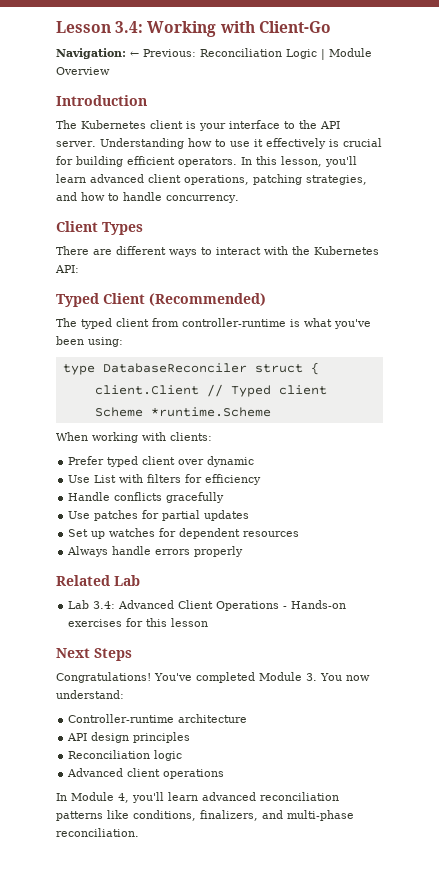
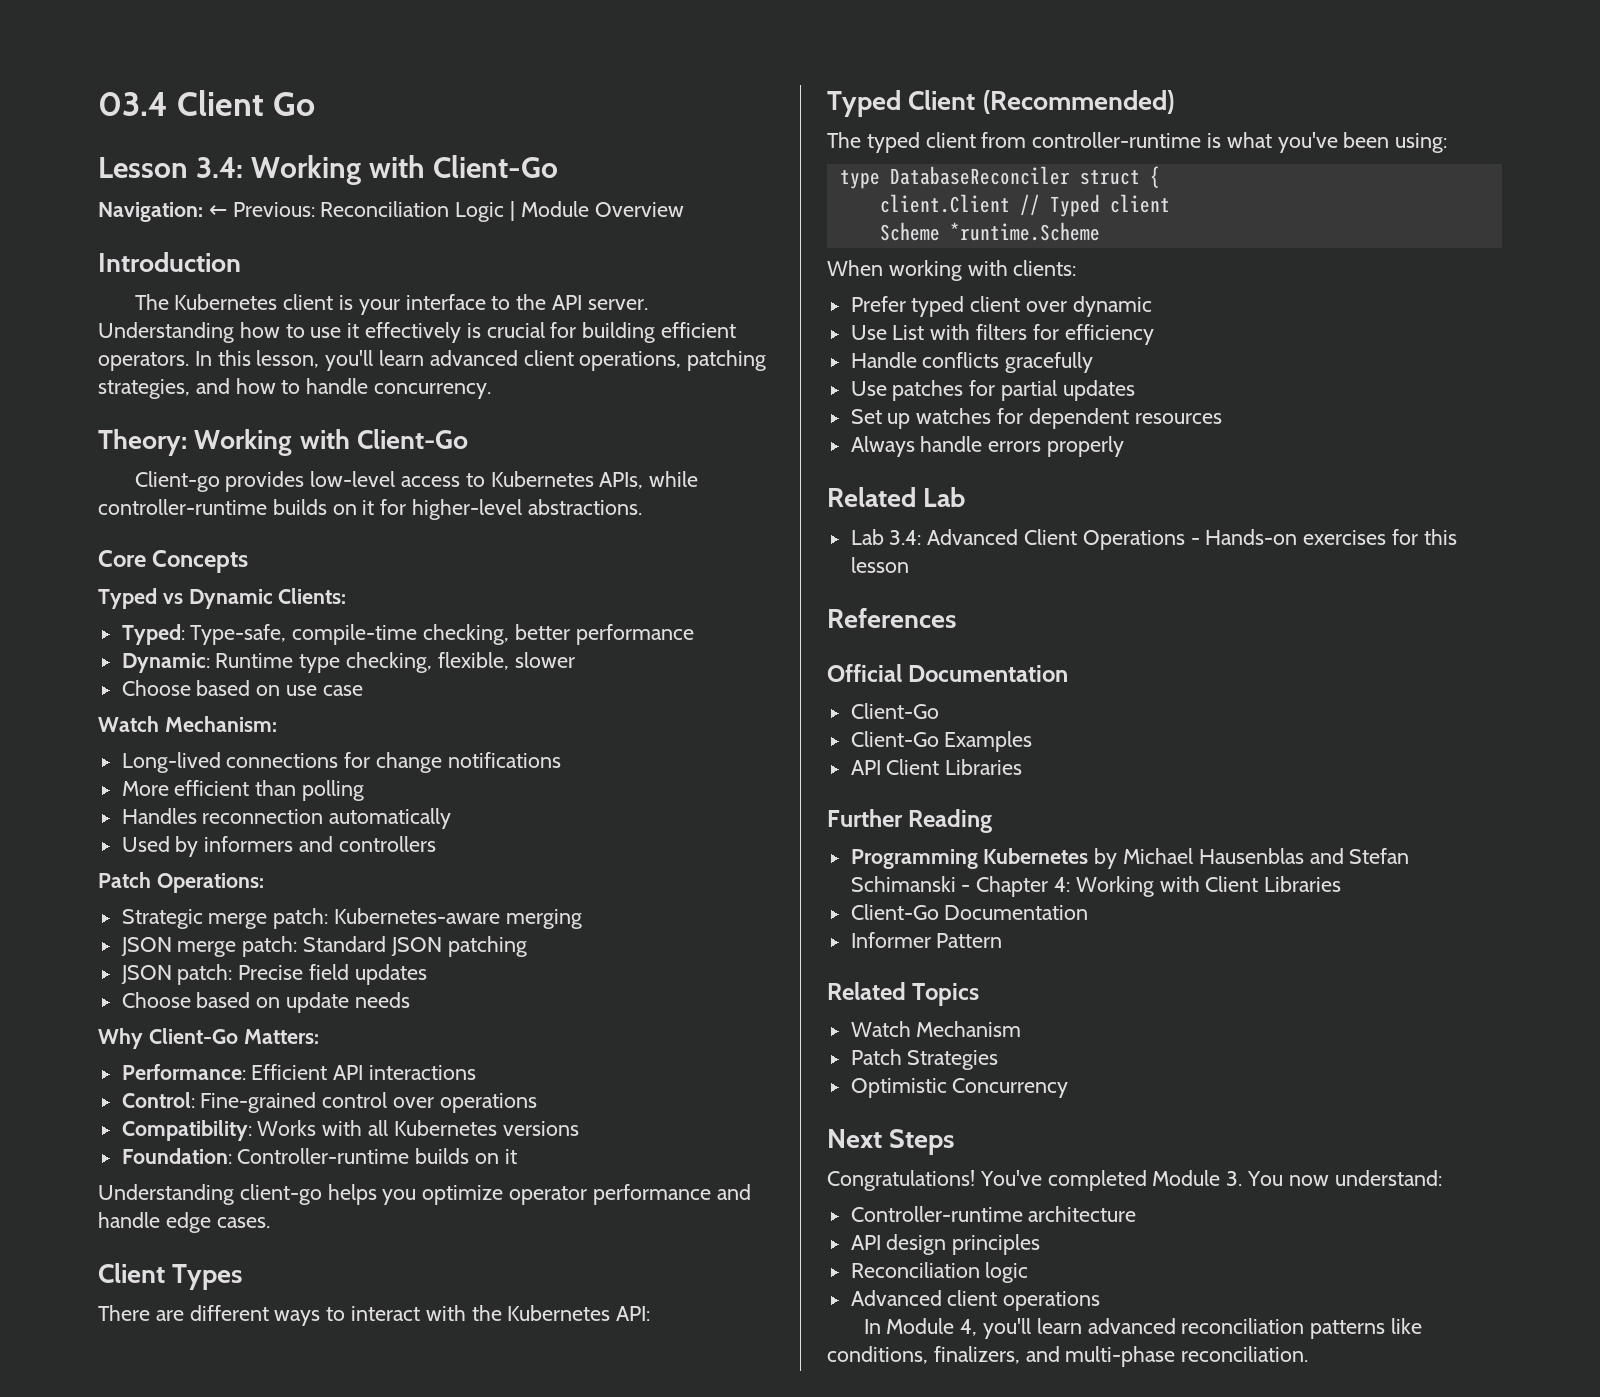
(56, 27) none -> [98,90,316,116] 03.4 Client Go //
(239, 199) none -> [98,429,468,456] [134,471,699,492] [98,499,642,520] [98,550,249,573] [98,588,347,609] [121,624,694,645] [121,652,575,673] [121,680,363,696] [98,716,277,732] [121,752,561,773] [121,780,365,801] [121,808,452,829] [121,836,436,857] [98,872,264,893] [121,908,582,929] [120,936,527,957] [120,964,427,985] [121,992,410,1013] [98,1028,319,1049] [121,1064,477,1080] [121,1092,537,1113] [121,1120,579,1141] [121,1148,517,1164] [98,1184,751,1205] [98,1212,270,1233] // Theory: Working with Client-Go // Client-go provides low-level access to Kubernetes APIs, while controller-runtime builds on it for higher-level abstractions. // Core Concepts // Typed vs Dynamic Clients: // Typed: Type-safe, compile-time checking, better performance // Dynamic: Runtime type checking, flexible, slower // Choose based on use case // Watch Mechanism: // Long-lived connections for change notifications // More efficient than polling // Handles reconnection automatically // Used by informers and controllers // Patch Operations: // Strategic merge patch: Kubernetes-aware merging // JSON merge patch: Standard JSON patching // JSON patch: Precise field updates // Choose based on update needs // Why Client-Go Matters: // Performance: Efficient API interactions // Control: Fine-grained control over operations // Compatibility: Works with all Kubernetes versions // Foundation: Controller-runtime builds on it // Understanding client-go helps you optimize operator performance and handle edge cases.
(209, 622) none -> [827,608,956,628] [827,664,1069,682] [850,703,939,719] [850,731,1033,752] [850,759,1023,775] [827,809,993,833] [850,848,1410,869] [850,876,1342,897] [850,904,1089,920] [850,932,1003,948] [827,982,980,1006] [850,1021,1022,1037] [850,1049,999,1070] [850,1078,1069,1098] // References // Official Documentation // Client-Go // Client-Go Examples // API Client Libraries // Further Reading // Programming Kubernetes by Michael Hausenblas and Stefan Schimanski - Chapter 4: Working with Client Libraries // Client-Go Documentation // Informer Pattern // Related Topics // Watch Mechanism // Patch Strategies // Optimistic Concurrency

